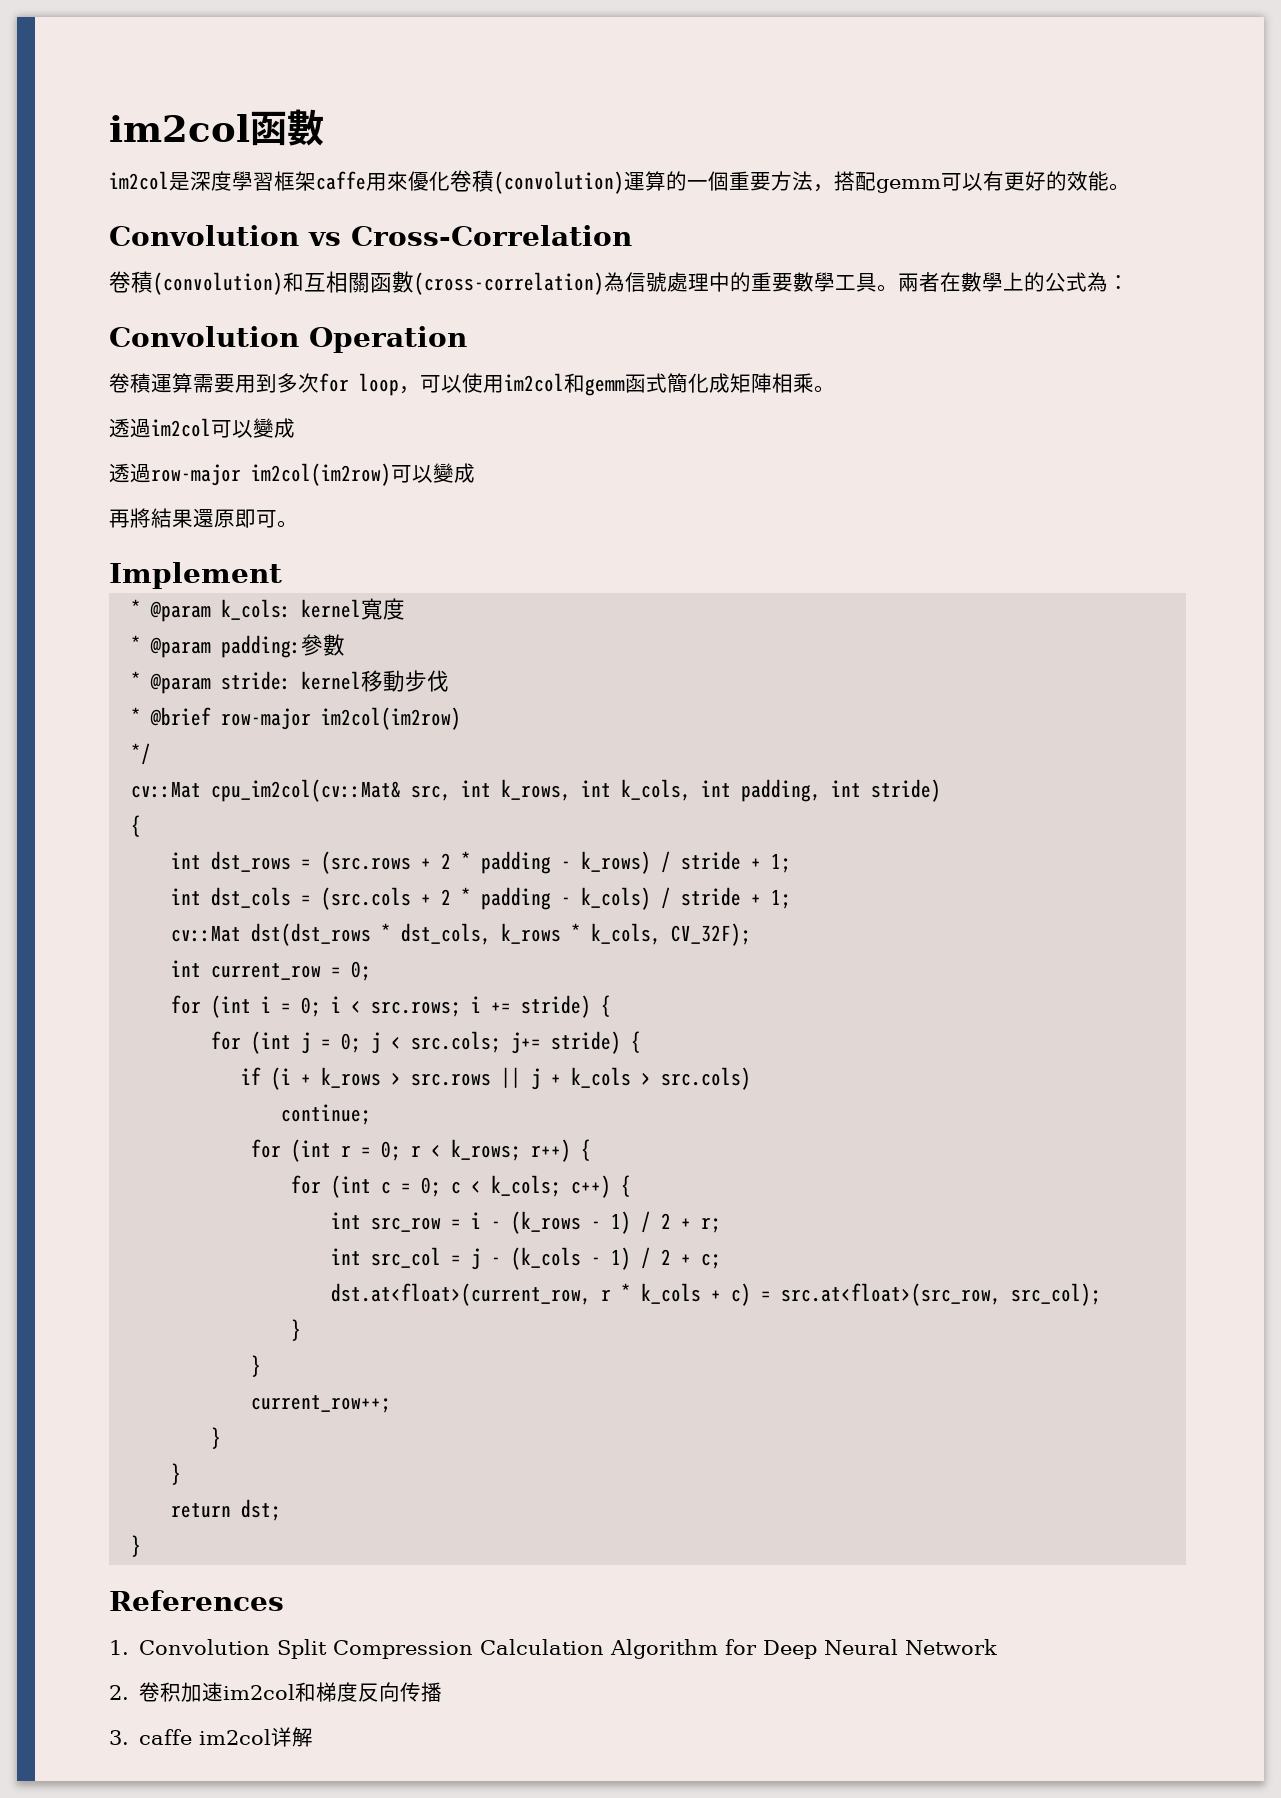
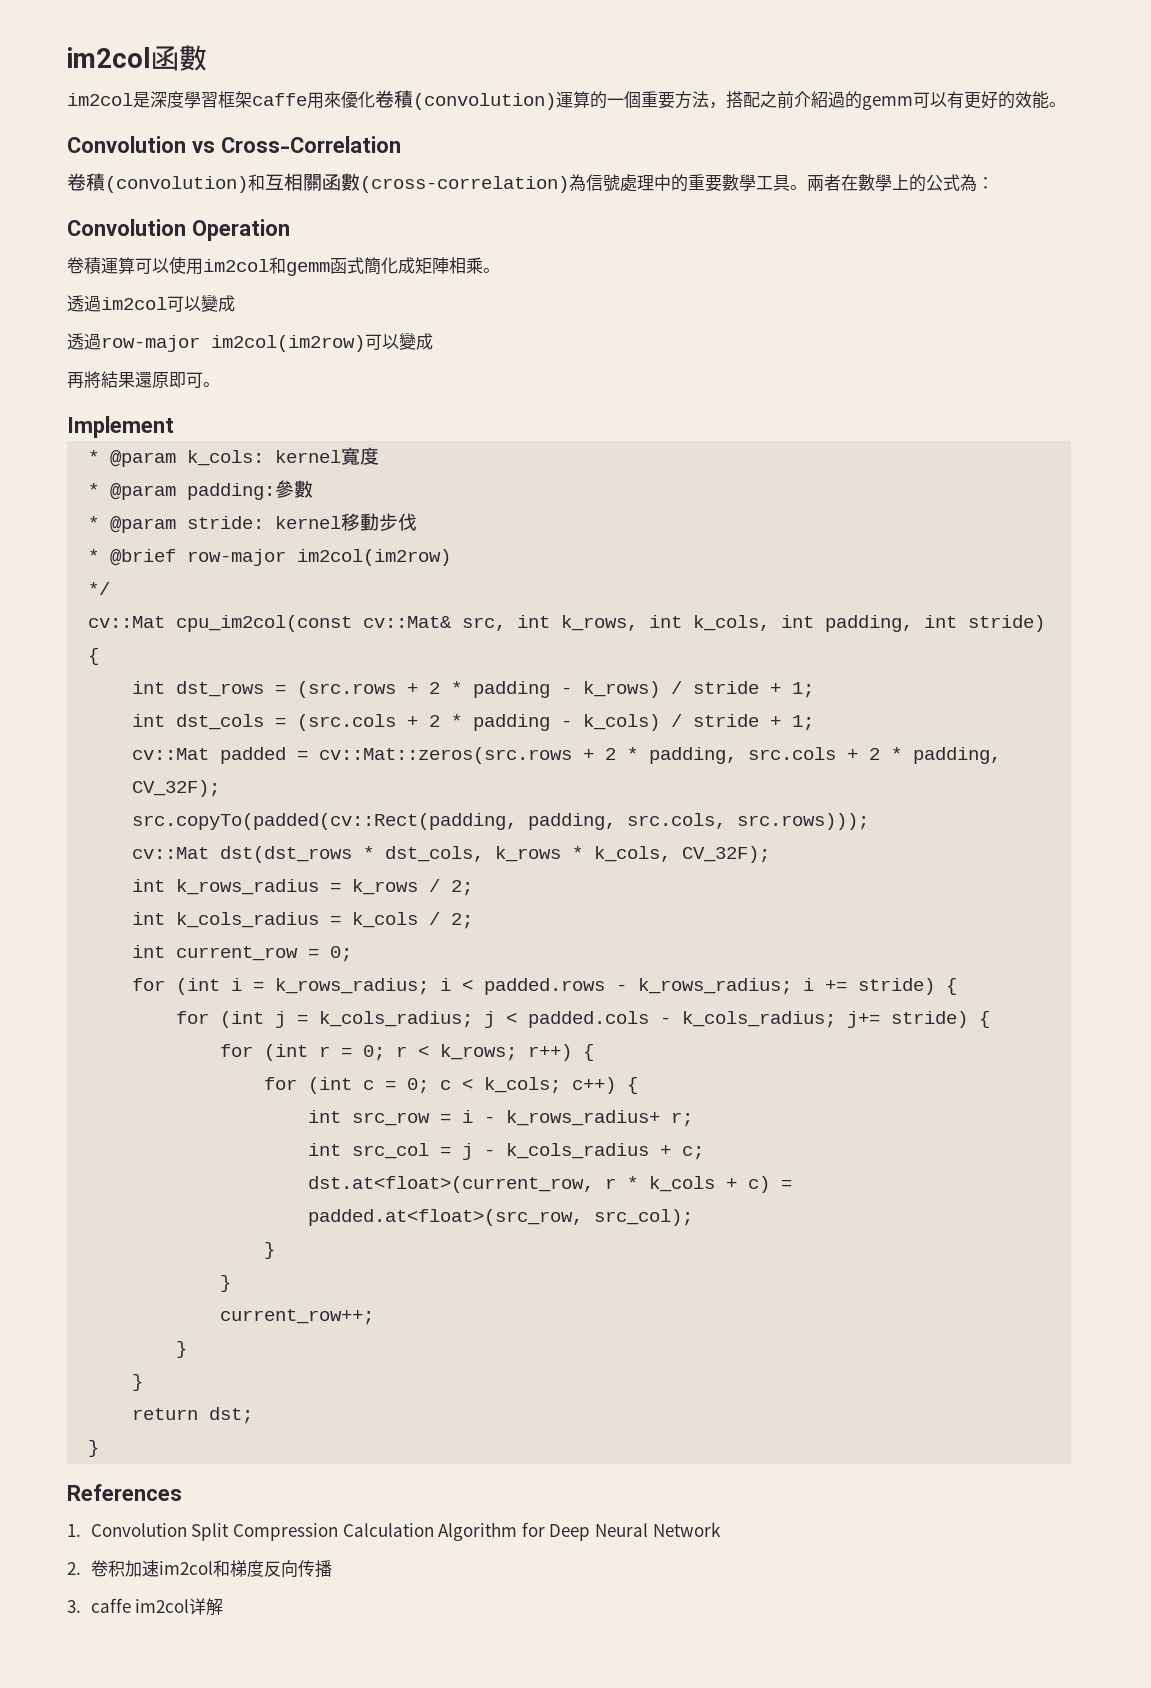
(876, 181) none -> [760,91,862,109] 之前介紹過的
[193,373,420,396] 需要用到多次for loop， -> (135, 265) none
[211,779,402,802] cpu_im2col(cv::Mat& -> [176,615,452,632] cpu_im2col(const cv::Mat&
(792, 899) none -> [132,747,1002,764] [132,780,221,797] [132,813,870,830] // cv::Mat padded = cv::Mat::zeros(src.rows + 2 * padding, src.cols + 2 * padding, CV_32F); // src.copyTo(padded(cv::Rect(padding, padding, src.cols, src.rows)));
(752, 934) none -> [132,879,474,896] [132,912,474,929] // int k_rows_radius = k_rows / 2; // int k_cols_radius = k_cols / 2;
[301,997,322,1017] 0; -> [275,978,430,995] k_rows_radius;
[371,1001,462,1017] src.rows; -> [484,978,793,995] padded.rows - k_rows_radius;
[341,1033,362,1053] 0; -> [319,1011,474,1028] k_cols_radius;
[411,1031,502,1053] src.cols; -> [528,1011,837,1028] padded.cols - k_cols_radius;
[241,1067,752,1090] [281,1104,372,1125] // if (i + k_rows > src.rows || j + k_cols > src.cols) // continue; -> (991, 1019) none
[511,1211,692,1234] (k_rows - 1) / 2 + -> [506,1110,661,1126] k_rows_radius+
[511,1247,672,1270] (k_cols - 1) / 2 -> [506,1143,650,1159] k_cols_radius
[781,1283,1002,1306] src.at<float>(src_row, -> [308,1209,584,1226] padded.at<float>(src_row,

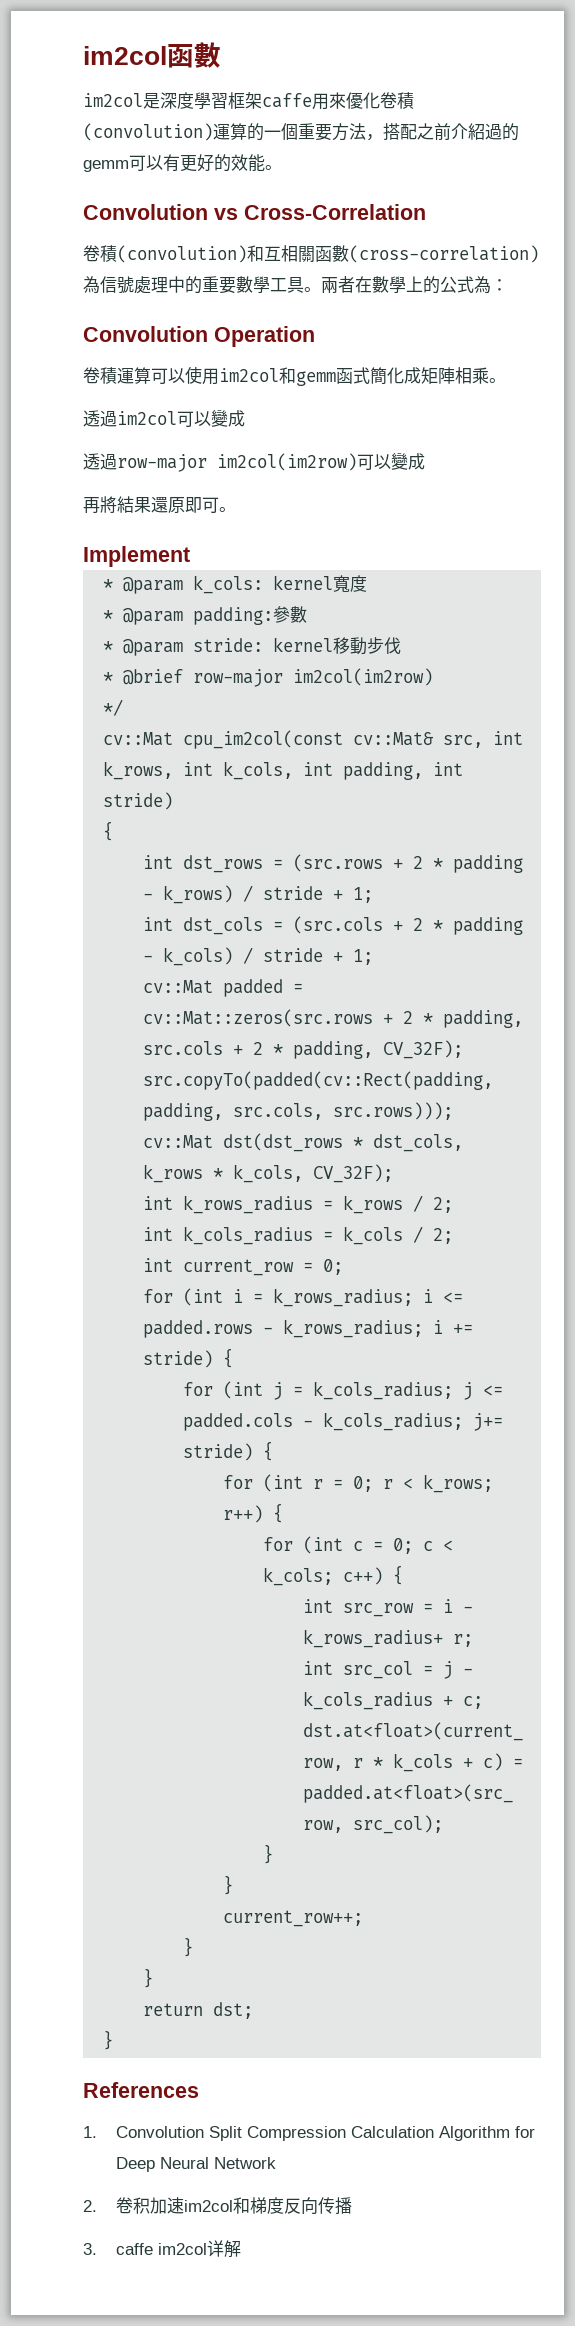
[462,979,474,991] < -> [443,1292,464,1303] <=
[506,1012,518,1024] < -> [483,1385,504,1396] <=

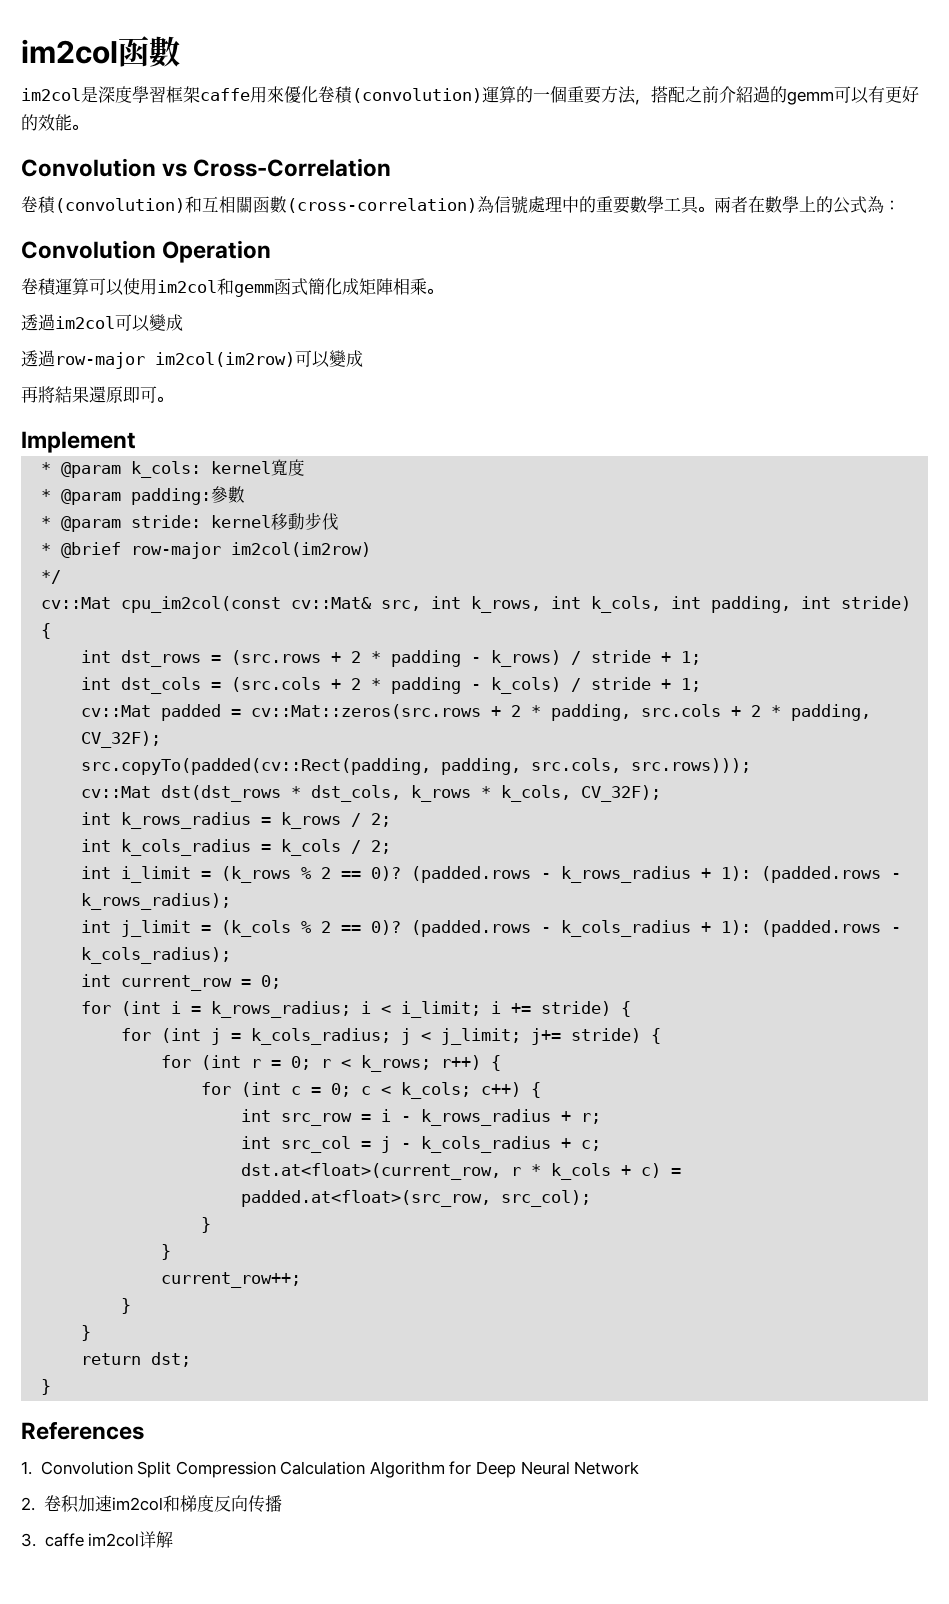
(454, 1236) none -> [81,866,902,883] [81,893,232,910] [81,920,902,937] [81,947,232,964] // int i_limit = (k_rows % 2 == 0)? (padded.rows - k_rows_radius + 1): (padded.rows - k_rows_radius); // int j_limit = (k_cols % 2 == 0)? (padded.rows - k_cols_radius + 1): (padded.rows - k_cols_radius);
[443,1292,464,1303] [143,1319,424,1338] <= padded.rows - k_rows_radius; -> [381,1001,482,1018] < i_limit;
[483,1385,504,1396] [183,1412,464,1431] <= padded.cols - k_cols_radius; -> [421,1028,522,1045] < j_limit;
[303,1629,444,1648] k_rows_radius+ -> [421,1109,572,1126] k_rows_radius +

